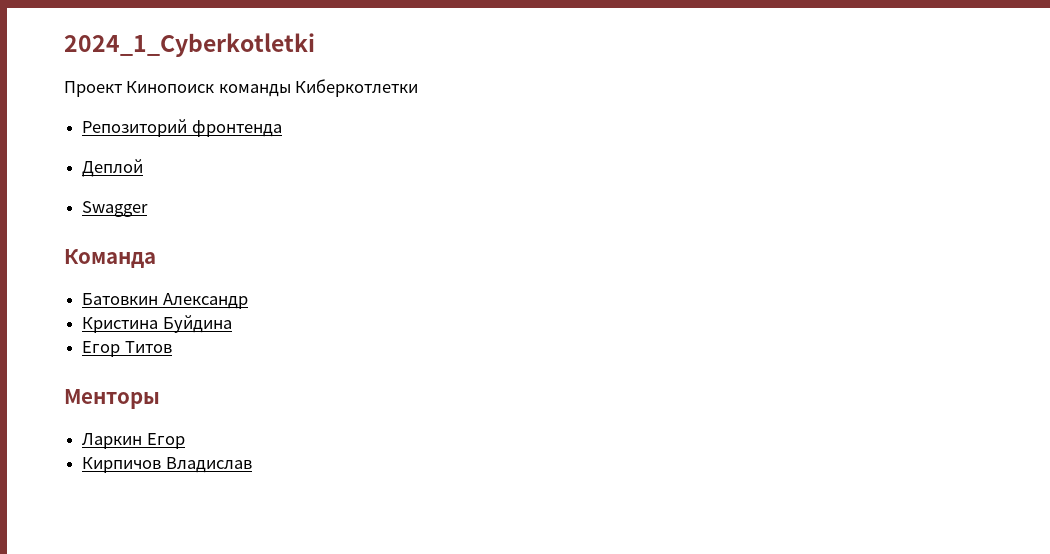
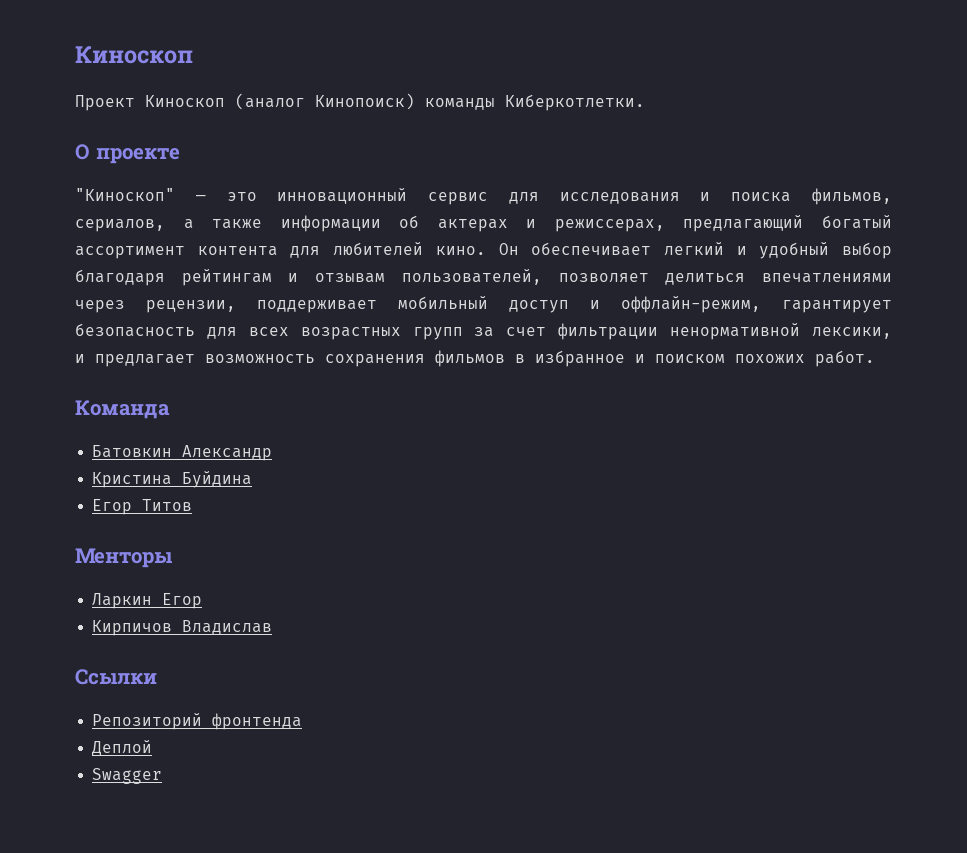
[64,33,315,57] 2024_1_Cyberkotletki -> [75,46,193,64] Киноскоп
[126,79,419,97] [82,119,282,137] [82,159,144,177] [82,201,149,217] Кинопоиск команды Киберкотлетки // Репозиторий фронтенда // Деплой // Swagger -> [145,93,645,111] [75,144,180,164] [75,188,893,205] [75,215,892,232] [75,242,893,259] [75,269,892,286] [75,296,892,313] [75,323,893,340] [75,350,875,367] Киноскоп (аналог Кинопоиск) команды Киберкотлетки. // О проекте // "Киноскоп" — это инновационный сервис для исследования и поиска фильмов, сериалов, а также информации об актерах и режиссерах, предлагающий богатый ассортимент контента для любителей кино. Он обеспечивает легкий и удобный выбор благодаря рейтингам и отзывам пользователей, позволяет делиться впечатлениями через рецензии, поддерживает мобильный доступ и оффлайн-режим, гарантирует безопасность для всех возрастных групп за счет фильтрации ненормативной лексики, и предлагает возможность сохранения фильмов в избранное и поиском похожих работ.
(252, 465) none -> [75,669,157,685] [92,713,303,730] [92,740,153,756] [92,768,163,784] // Ссылки // Репозиторий фронтенда // Деплой // Swagger

